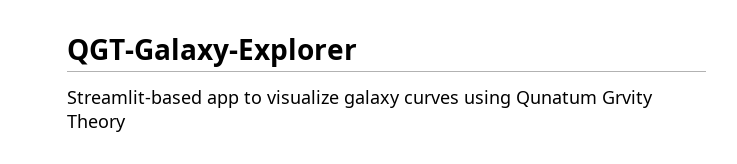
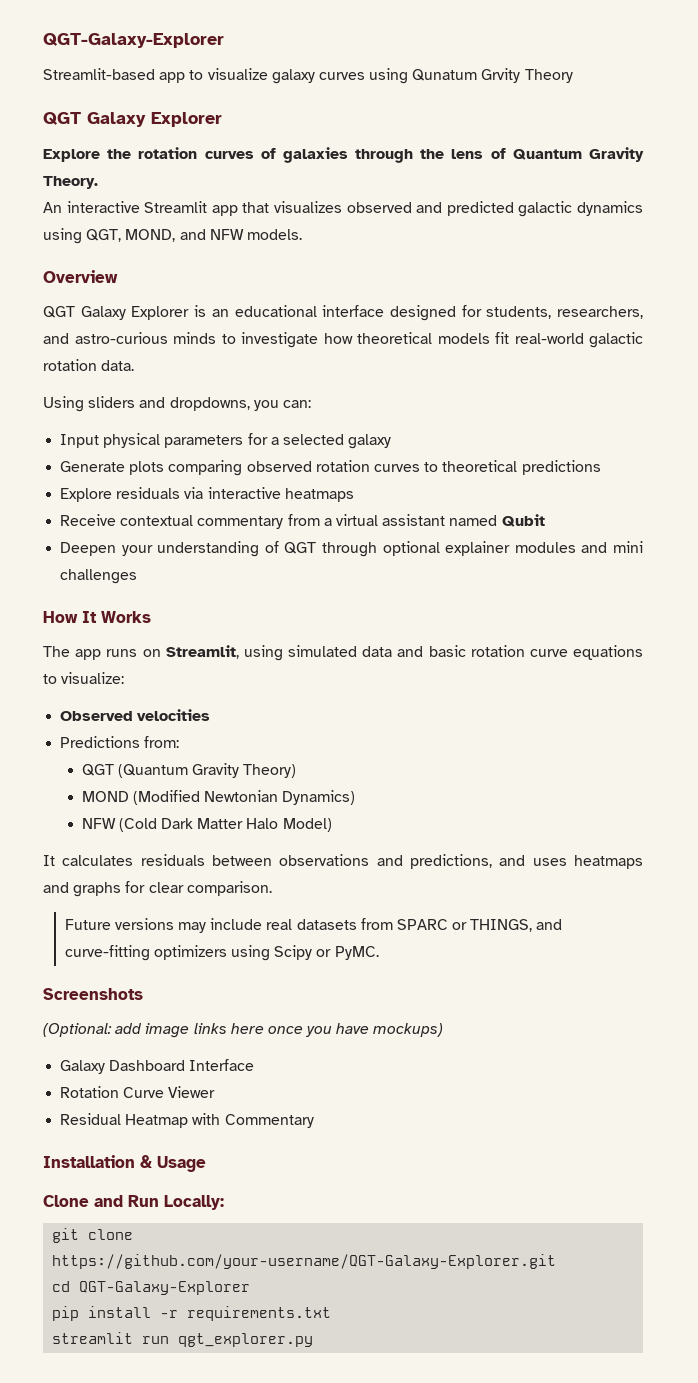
(126, 123) none -> [43,112,222,127] [43,147,644,163] [43,176,98,189] [43,201,644,217] [43,228,302,244] [43,270,118,283] [43,305,643,321] [43,332,643,348] [43,359,135,371] [43,396,311,412] [60,433,392,449] [60,460,601,476] [60,487,354,502] [60,514,545,529] [60,541,644,557] [60,569,138,584] [43,611,151,623] [43,645,644,661] [43,672,125,684] [60,709,211,721] [60,736,180,748] [81,763,297,778] [81,790,356,805] [81,818,332,832] [43,854,643,869] [43,881,272,897] [64,918,563,933] [64,945,379,961] [43,988,143,1000] [43,1023,444,1038] [60,1059,255,1074] [60,1086,216,1098] [60,1113,314,1128] [43,1155,206,1172] [43,1195,224,1210] [52,1228,134,1243] [52,1254,557,1269] [52,1281,251,1295] [52,1306,332,1321] [52,1332,314,1347] // QGT Galaxy Explorer // Explore the rotation curves of galaxies through the lens of Quantum Gravity Theory. // An interactive Streamlit app that visualizes observed and predicted galactic dynamics using QGT, MOND, and NFW models. // Overview // QGT Galaxy Explorer is an educational interface designed for students, researchers, and astro-curious minds to investigate how theoretical models fit real-world galactic rotation data. // Using sliders and dropdowns, you can: // Input physical parameters for a selected galaxy // Generate plots comparing observed rotation curves to theoretical predictions // Explore residuals via interactive heatmaps // Receive contextual commentary from a virtual assistant named Qubit // Deepen your understanding of QGT through optional explainer modules and mini challenges // How It Works // The app runs on Streamlit, using simulated data and basic rotation curve equations to visualize: // Observed velocities // Predictions from: // QGT (Quantum Gravity Theory) // MOND (Modified Newtonian Dynamics) // NFW (Cold Dark Matter Halo Model) // It calculates residuals between observations and predictions, and uses heatmaps and graphs for clear comparison. // Future versions may include real datasets from SPARC or THINGS, and curve-fitting optimizers using Scipy or PyMC. // Screenshots // (Optional: add image links here once you have mockups) // Galaxy Dashboard Interface // Rotation Curve Viewer // Residual Heatmap with Commentary // Installation & Usage // Clone and Run Locally: // git clone https://github.com/your-username/QGT-Galaxy-Explorer.git // cd QGT-Galaxy-Explorer // pip install -r requirements.txt // streamlit run qgt_explorer.py

